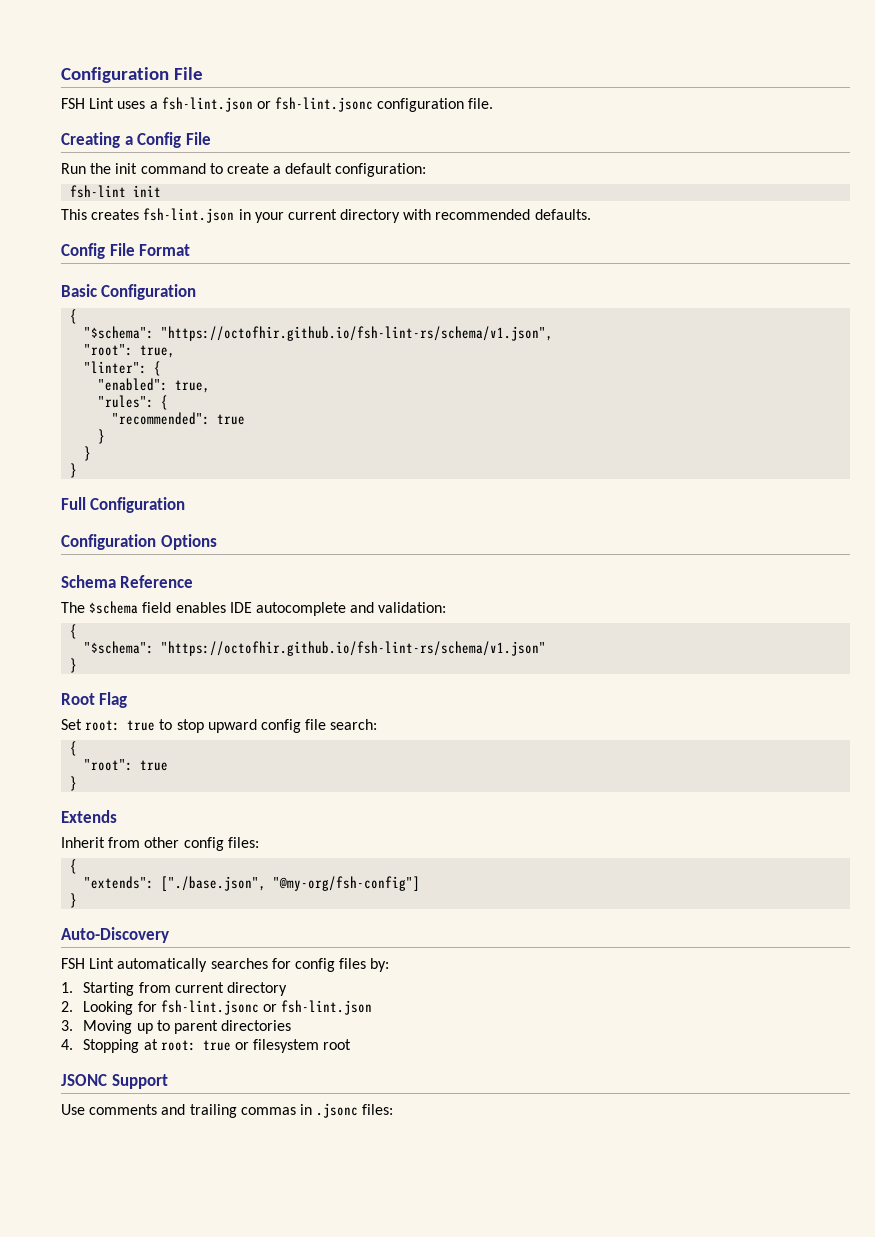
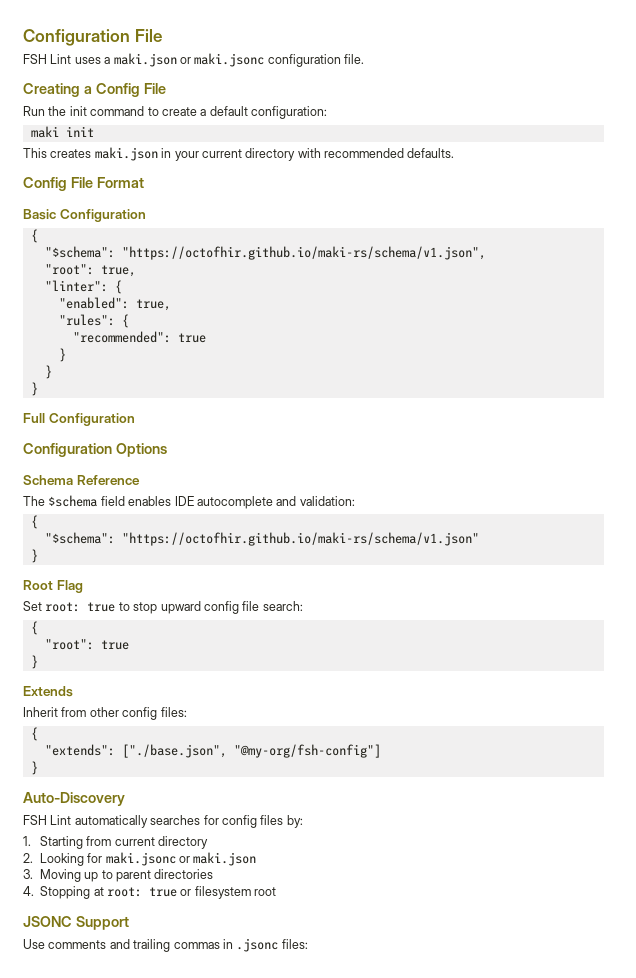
[161,97,374,112] fsh-lint.json or fsh-lint.jsonc -> [113,53,265,67] maki.json or maki.jsonc
[70,185,127,198] fsh-lint -> [30,126,59,138] maki
[143,208,235,223] fsh-lint.json -> [94,147,158,161] maki.json
[161,326,554,341] "https://octofhir.github.io/fsh-lint-rs/schema/v1.json", -> [121,246,486,260] "https://octofhir.github.io/maki-rs/schema/v1.json",
[161,641,547,656] "https://octofhir.github.io/fsh-lint-rs/schema/v1.json" -> [121,532,479,546] "https://octofhir.github.io/maki-rs/schema/v1.json"
[160,1000,373,1015] fsh-lint.jsonc or fsh-lint.json -> [105,852,257,866] maki.jsonc or maki.json

